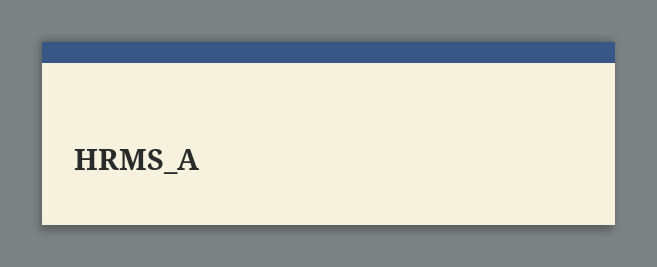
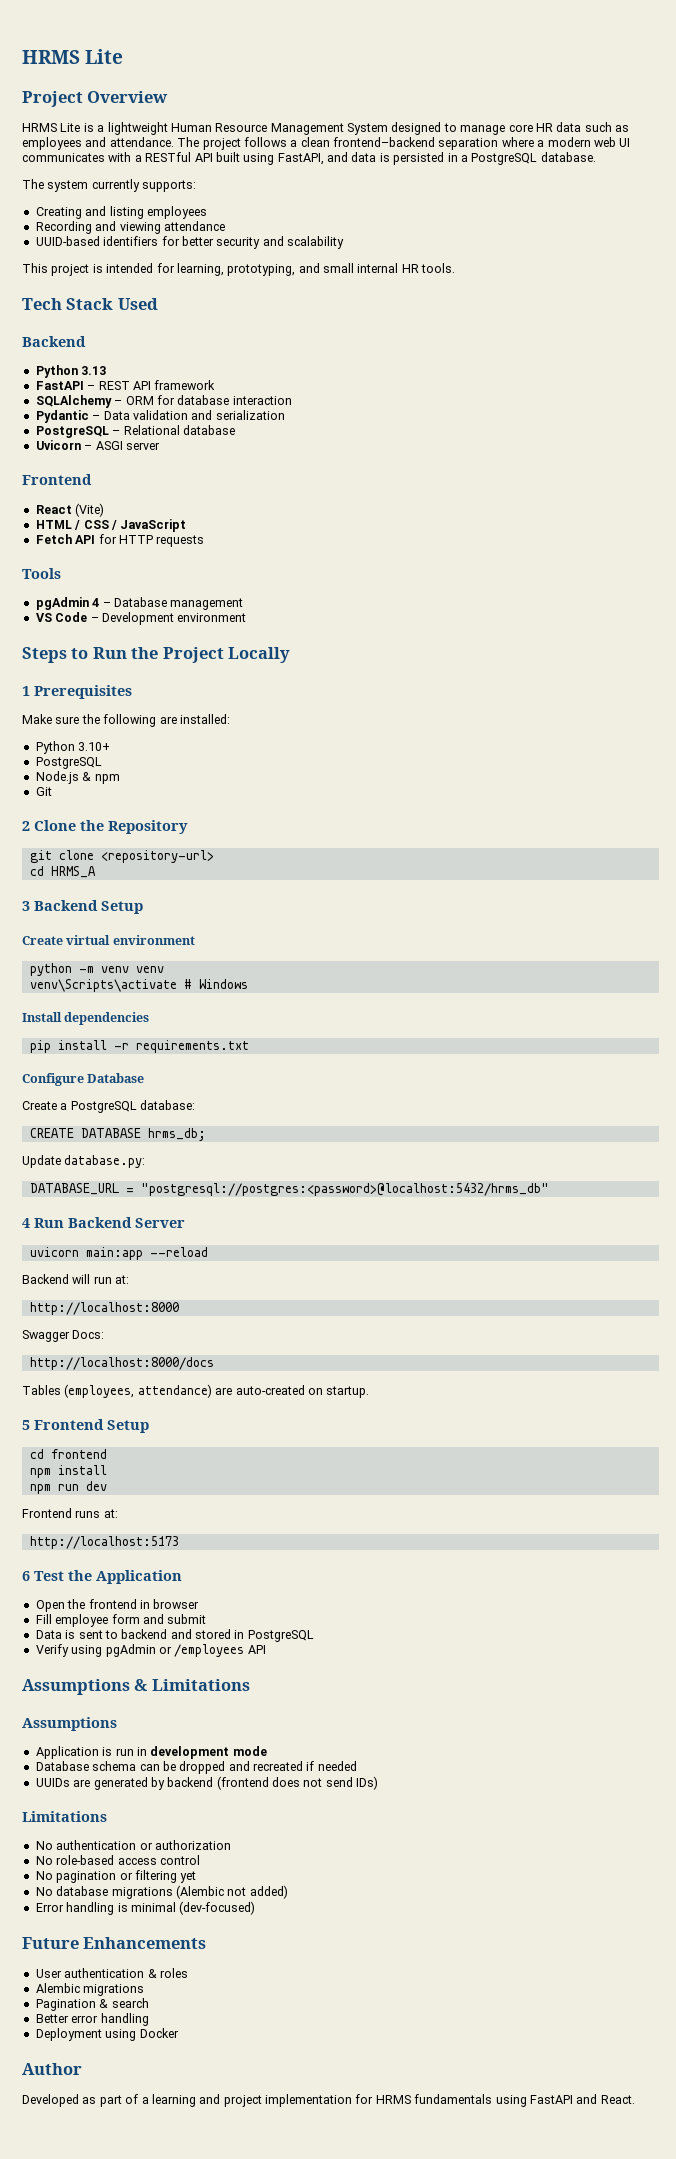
[74,149,199,174] HRMS_A -> [22,49,124,64] [22,91,169,107] [22,122,629,135] [22,137,631,150] [22,152,596,165] [22,179,197,192] [35,206,207,219] [35,221,225,234] [35,236,344,249] [22,263,456,276] [22,298,158,310] [22,336,86,347] [35,365,107,378] [35,380,216,390] [35,395,292,408] [35,410,285,423] [35,425,235,438] [35,440,160,450] [22,474,92,485] [35,503,105,517] [35,519,187,532] [35,534,205,547] [22,568,61,579] [35,597,244,610] [35,612,247,625] [22,647,291,663] [22,685,132,699] [22,714,230,727] [35,741,111,754] [35,757,102,769] [35,771,120,784] [35,787,52,796] [22,820,188,834] [29,850,214,863] [29,866,96,878] [22,900,143,914] [22,935,195,945] [29,963,164,976] [29,979,248,992] [22,1012,150,1025] [29,1040,249,1053] [22,1073,145,1086] [22,1100,196,1113] [29,1128,206,1141] [22,1155,146,1168] [29,1183,549,1196] [22,1217,185,1228] [29,1247,208,1260] [22,1274,130,1284] [29,1302,179,1315] [22,1330,105,1342] [29,1357,214,1370] [22,1384,370,1398] [22,1419,149,1433] [29,1449,107,1459] [29,1465,107,1478] [29,1481,107,1494] [22,1508,118,1518] [29,1536,179,1549] [22,1570,182,1584] [35,1599,200,1612] [35,1614,207,1627] [35,1629,314,1642] [35,1644,266,1657] [22,1679,250,1695] [22,1717,117,1731] [35,1746,267,1759] [35,1761,357,1774] [35,1776,379,1790] [22,1811,107,1822] [35,1840,231,1850] [35,1855,200,1865] [35,1870,197,1883] [35,1885,288,1899] [35,1901,256,1915] [22,1937,207,1949] [35,1968,188,1978] [35,1983,145,1996] [35,1998,149,2011] [35,2013,149,2026] [35,2028,179,2041] [22,2063,82,2075] [22,2094,635,2107] HRMS Lite // Project Overview // HRMS Lite is a lightweight Human Resource Management System designed to manage core HR data such as employees and attendance. The project follows a clean frontend–backend separation where a modern web UI communicates with a RESTful API built using FastAPI, and data is persisted in a PostgreSQL database. // The system currently supports: // Creating and listing employees // Recording and viewing attendance // UUID-based identifiers for better security and scalability // This project is intended for learning, prototyping, and small internal HR tools. // Tech Stack Used // Backend // Python 3.13 // FastAPI – REST API framework // SQLAlchemy – ORM for database interaction // Pydantic – Data validation and serialization // PostgreSQL – Relational database // Uvicorn – ASGI server // Frontend // React (Vite) // HTML / CSS / JavaScript // Fetch API for HTTP requests // Tools // pgAdmin 4 – Database management // VS Code – Development environment // Steps to Run the Project Locally // 1 Prerequisites // Make sure the following are installed: // Python 3.10+ // PostgreSQL // Node.js & npm // Git // 2 Clone the Repository // git clone <repository-url> // cd HRMS_A // 3 Backend Setup // Create virtual environment // python -m venv venv // venv\Scripts\activate # Windows // Install dependencies // pip install -r requirements.txt // Configure Database // Create a PostgreSQL database: // CREATE DATABASE hrms_db; // Update database.py: // DATABASE_URL = "postgresql://postgres:<password>@localhost:5432/hrms_db" // 4 Run Backend Server // uvicorn main:app --reload // Backend will run at: // http://localhost:8000 // Swagger Docs: // http://localhost:8000/docs // Tables (employees, attendance) are auto-created on startup. // 5 Frontend Setup // cd frontend // npm install // npm run dev // Frontend runs at: // http://localhost:5173 // 6 Test the Application // Open the frontend in browser // Fill employee form and submit // Data is sent to backend and stored in PostgreSQL // Verify using pgAdmin or /employees API // Assumptions & Limitations // Assumptions // Application is run in development mode // Database schema can be dropped and recreated if needed // UUIDs are generated by backend (frontend does not send IDs) // Limitations // No authentication or authorization // No role-based access control // No pagination or filtering yet // No database migrations (Alembic not added) // Error handling is minimal (dev-focused) // Future Enhancements // User authentication & roles // Alembic migrations // Pagination & search // Better error handling // Deployment using Docker // Author // Developed as part of a learning and project implementation for HRMS fundamentals using FastAPI and React.

